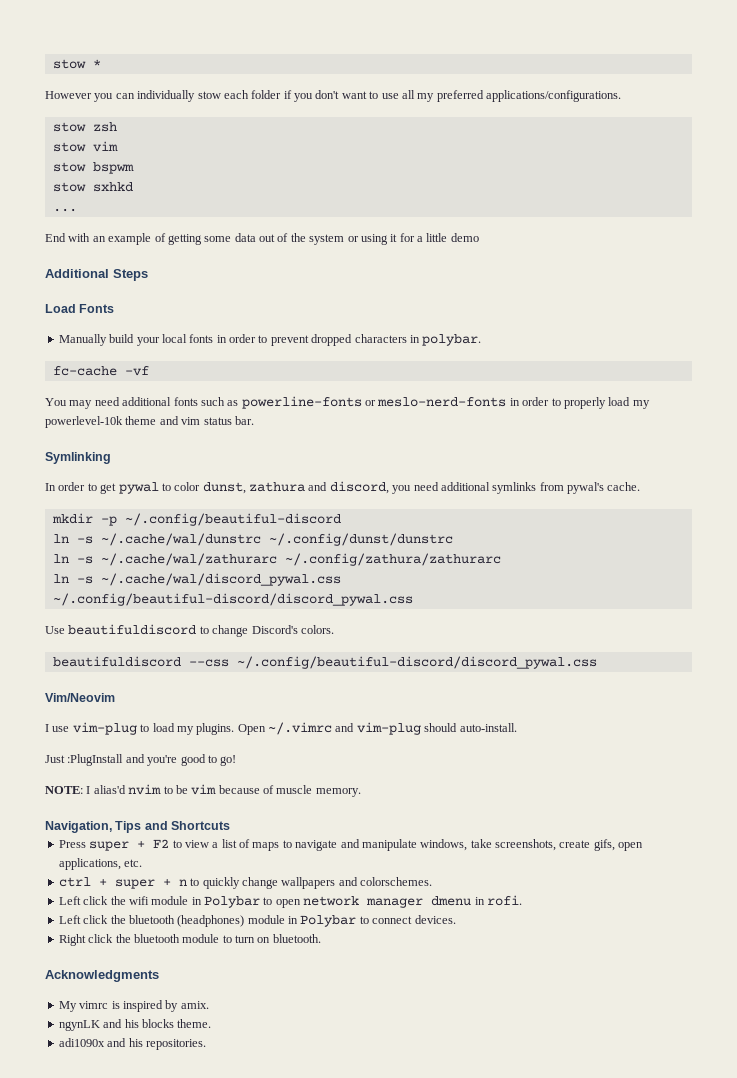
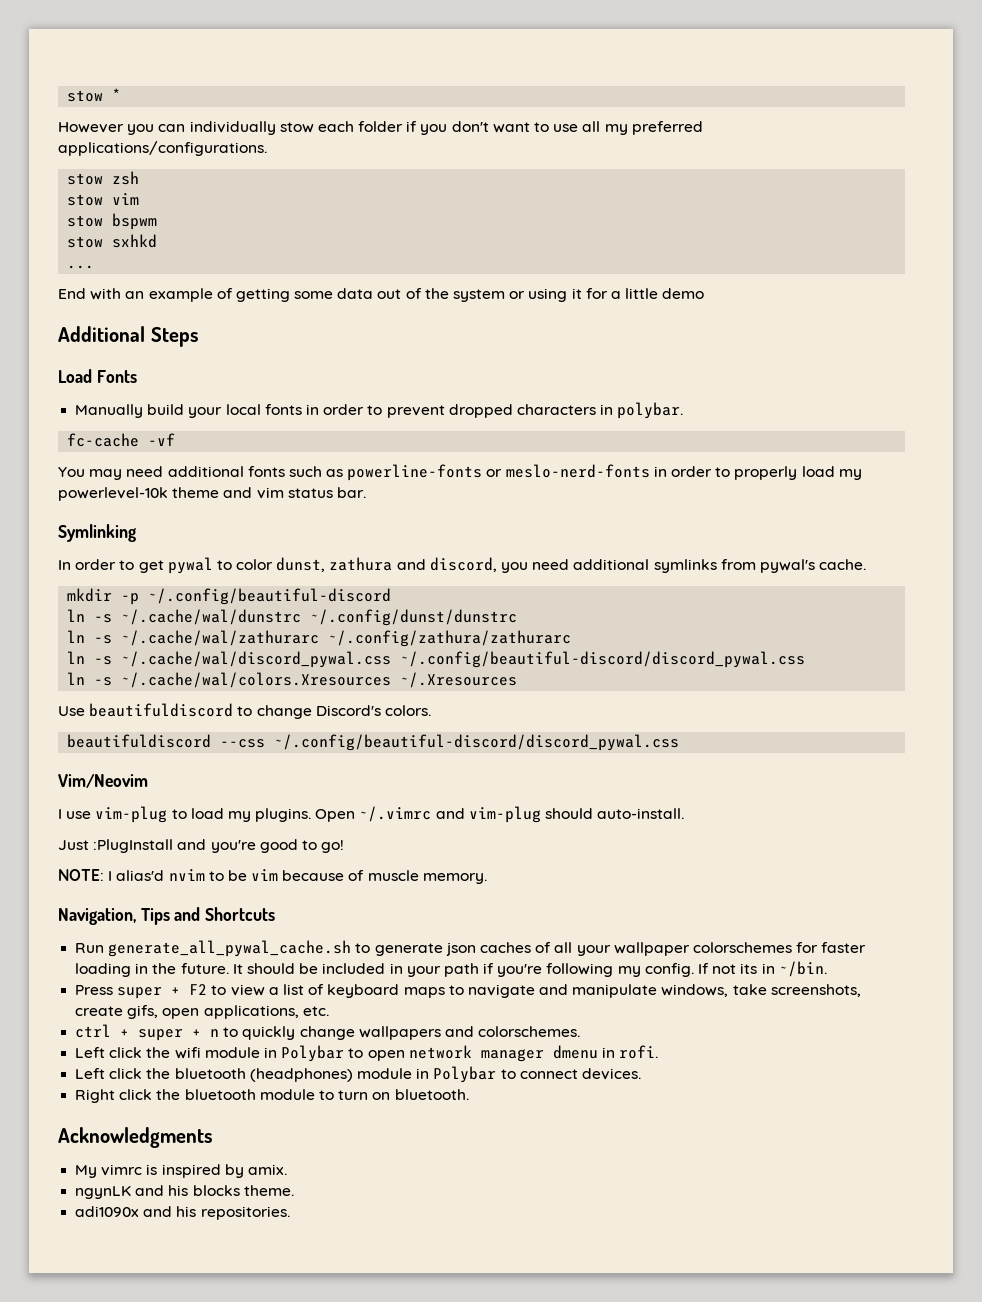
(413, 599) none -> [67,672,518,688] // ln -s ~/.cache/wal/colors.Xresources ~/.Xresources
(231, 825) none -> [75,940,867,957] [75,961,827,977] // Run generate_all_pywal_cache.sh to generate json caches of all your wallpaper colorschemes for faster loading in the future. It should be included in your path if you're following my config. If not its in ~/bin.
(250, 843) none -> [327,984,400,998] keyboard

